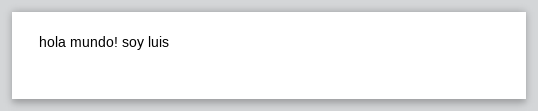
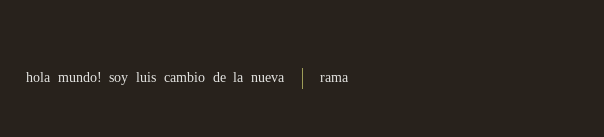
(169, 41) none -> [163,72,349,82] cambio de la nueva rama

